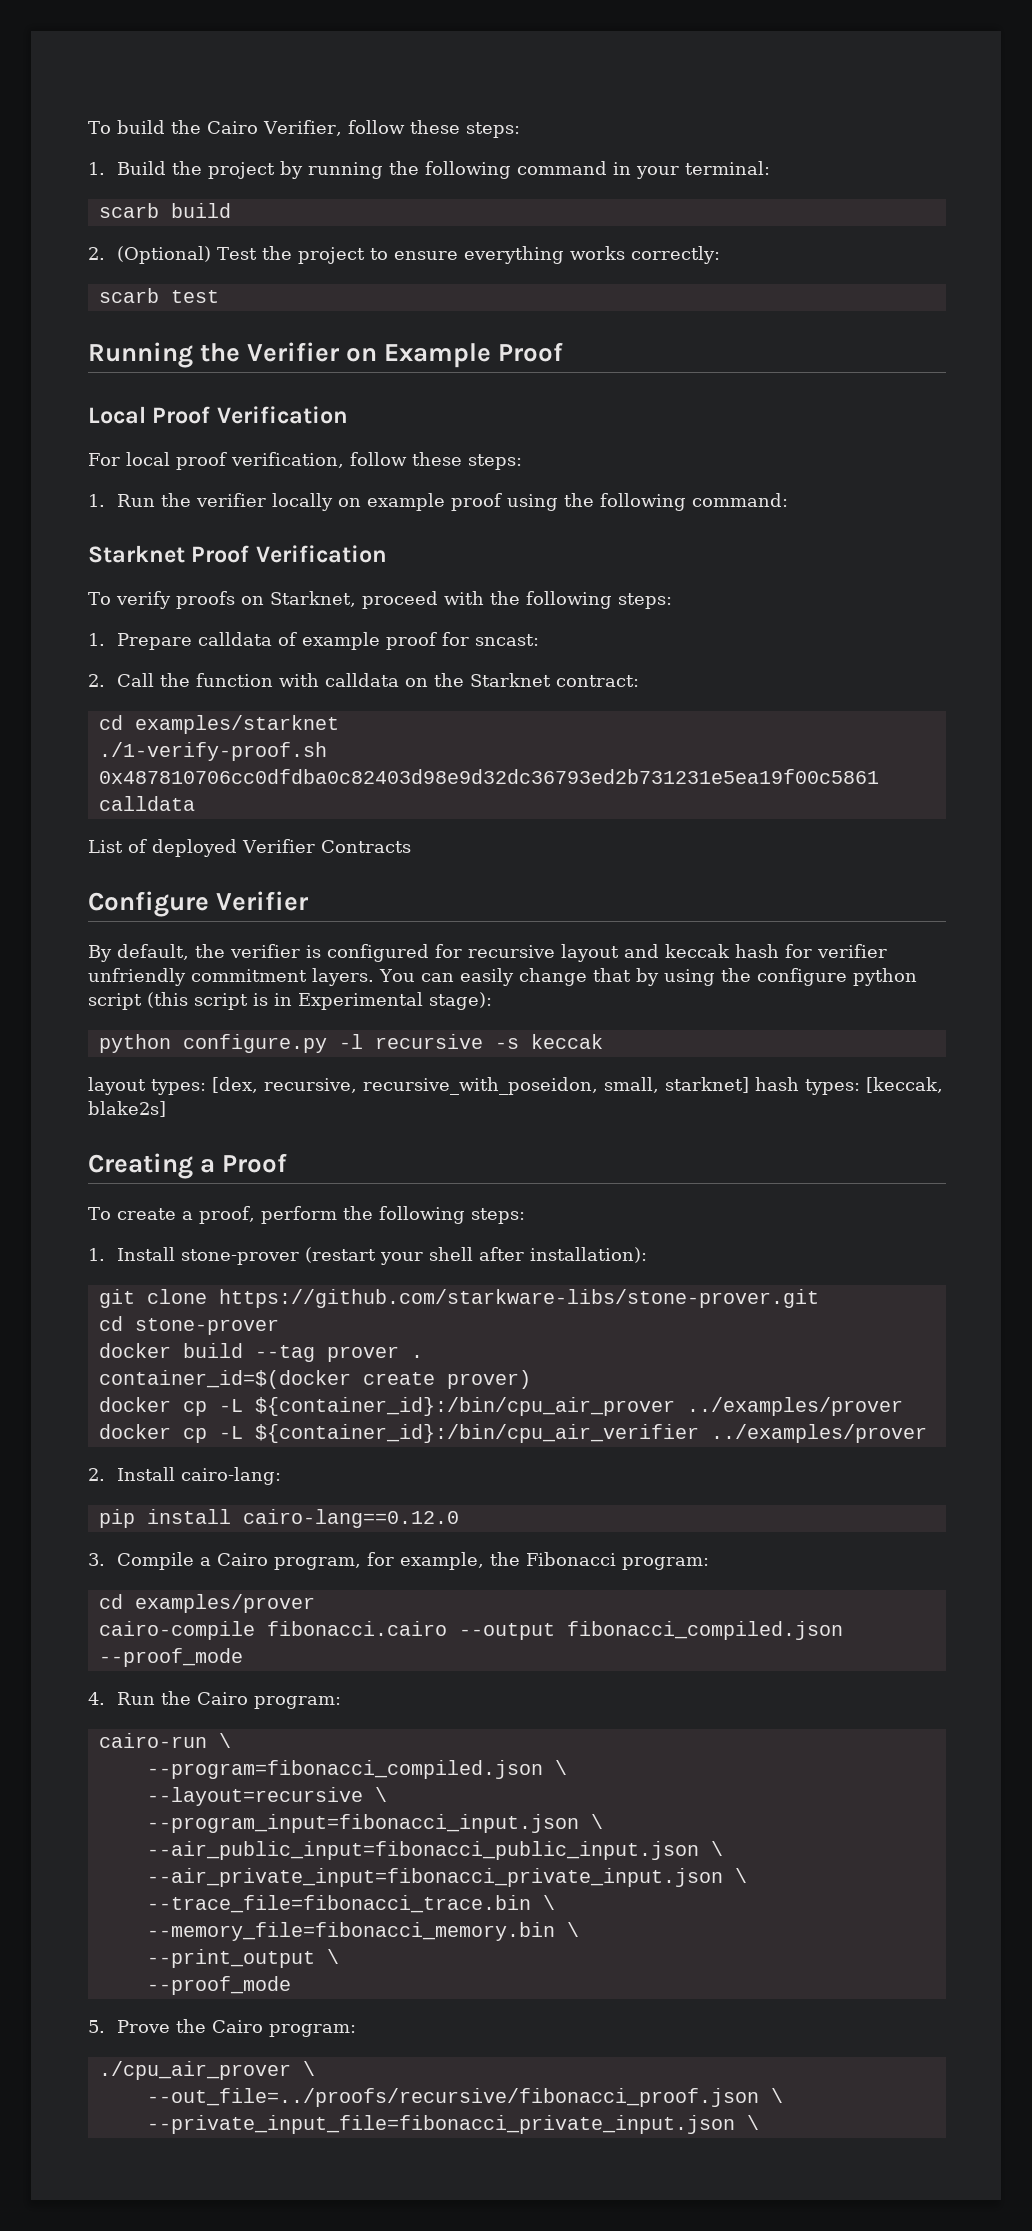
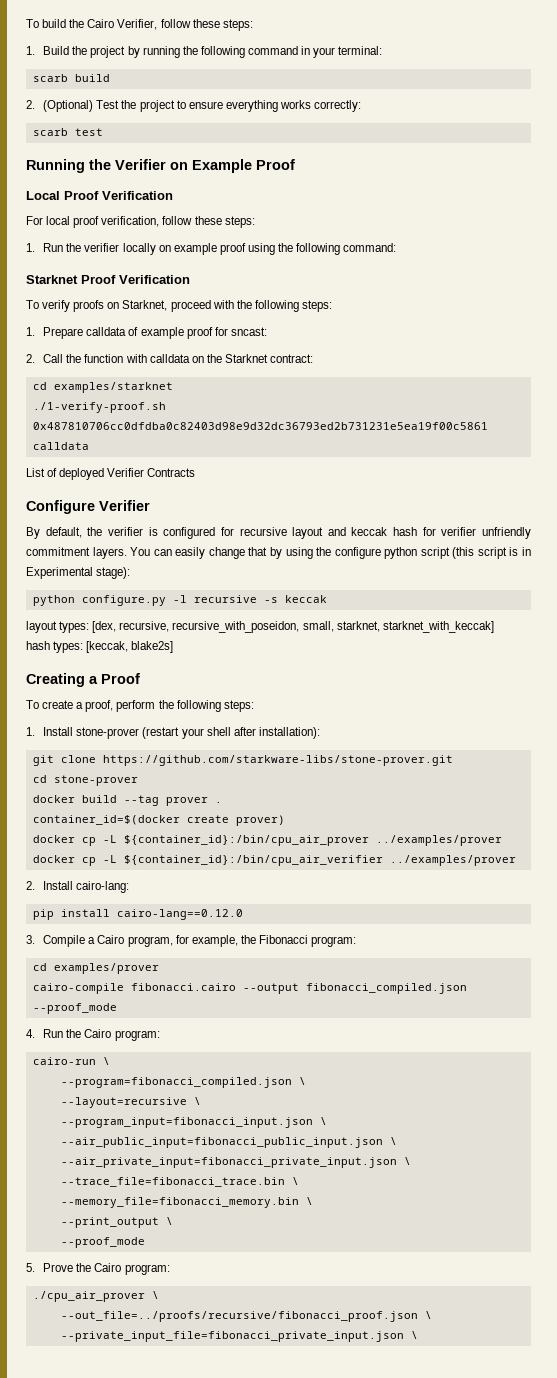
[665,1077,749,1093] starknet] -> [336,621,494,633] starknet, starknet_with_keccak] //

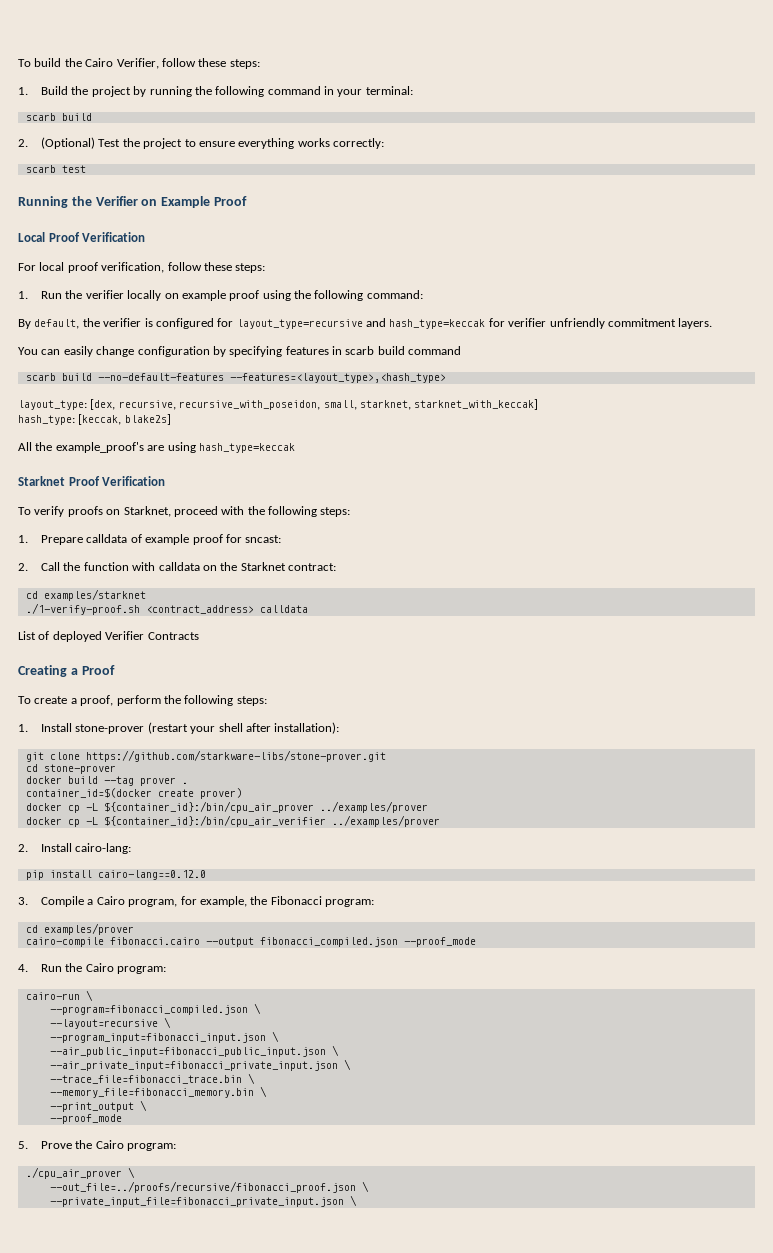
(397, 247) none -> [18,318,713,329] [18,346,462,357] [25,373,446,383] [18,399,539,410] [18,414,171,425] [18,442,295,453] // By default, the verifier is configured for layout_type=recursive and hash_type=keccak for verifier unfriendly commitment layers. // You can easily change configuration by specifying features in scarb build command // scarb build --no-default-features --features=<layout_type>,<hash_type> // layout_type: [dex, recursive, recursive_with_poseidon, small, starknet, starknet_with_keccak] // hash_type: [keccak, blake2s] // All the example_proof's are using hash_type=keccak
[32,422,488,430] 0x487810706cc0dfdba0c82403d98e9d32dc36793ed2b731231e5ea19f00c5861 -> [145,605,254,614] <contract_address>
[26,500,150,514] [26,527,532,539] [26,547,531,559] [26,567,131,579] [32,595,327,606] [26,621,494,633] [26,641,174,653] // Configure Verifier // By default, the verifier is configured for recursive layout and keccak hash for verifier unfriendly commitment layers. You can easily change that by using the configure python script (this script is in Experimental stage): // python configure.py -l recursive -s keccak // layout types: [dex, recursive, recursive_with_poseidon, small, starknet, starknet_with_keccak] // hash types: [keccak, blake2s] -> (199, 636) none

